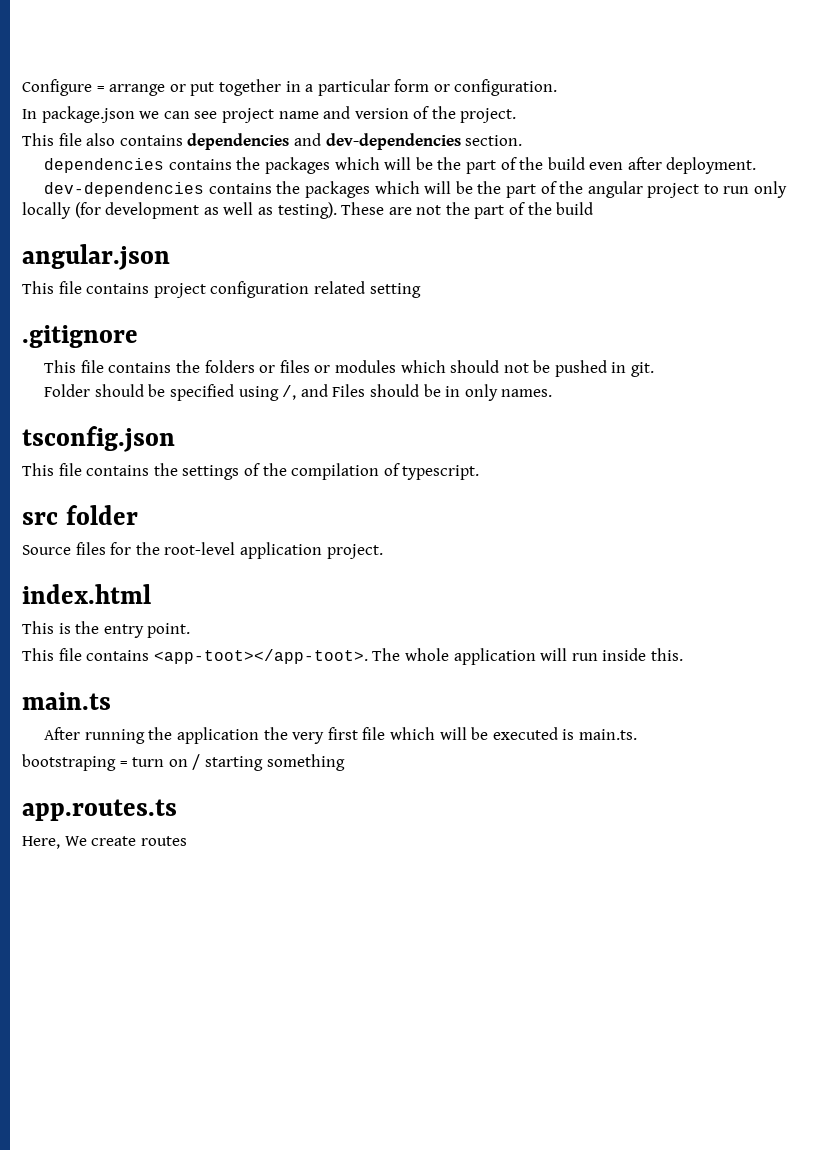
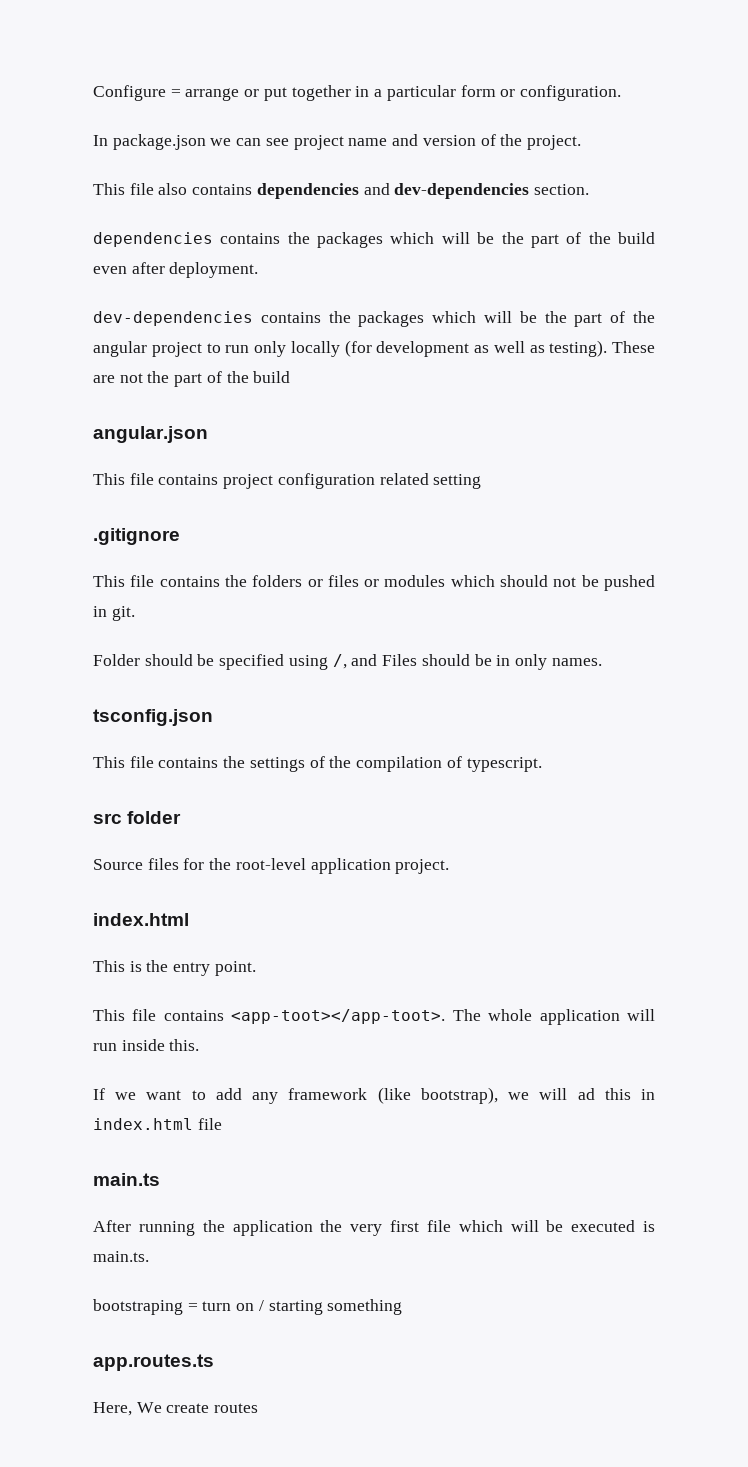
(683, 654) none -> [93,1087,655,1104] [93,1118,222,1130] // If we want to add any framework (like bootstrap), we will ad this in index.html file

